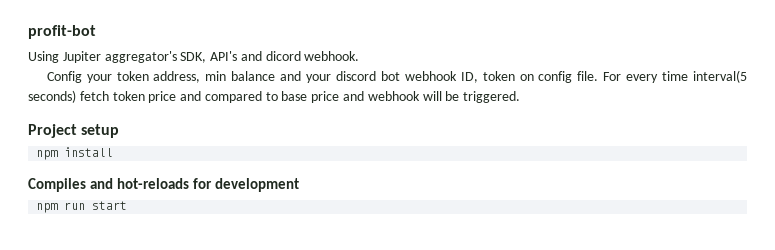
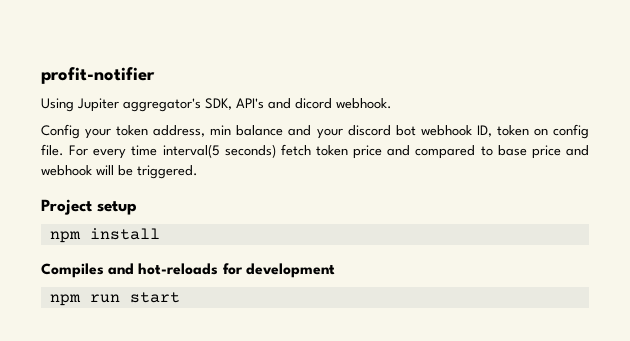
[28,25,96,39] profit-bot -> [41,67,155,84] profit-notifier

